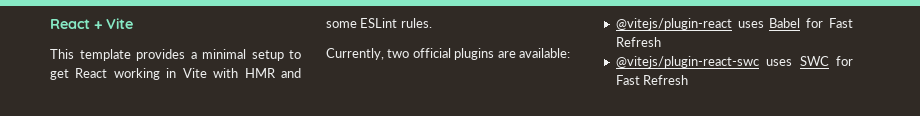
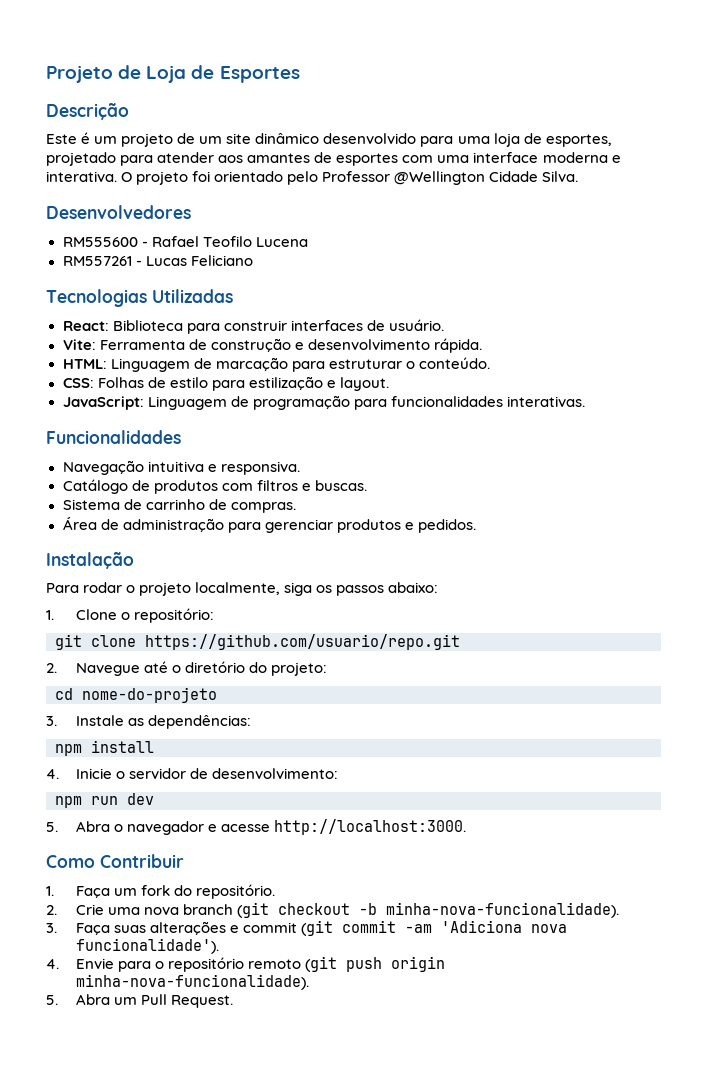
[50,18,133,29] [50,49,301,61] [50,68,301,80] [326,18,432,28] [326,48,570,60] [615,18,853,30] [615,37,661,47] [615,56,853,68] [615,75,689,85] React + Vite // This template provides a minimal setup to get React working in Vite with HMR and some ESLint rules. // Currently, two official plugins are available: // @vitejs/plugin-react uses Babel for Fast Refresh // @vitejs/plugin-react-swc uses SWC for Fast Refresh -> [46,65,300,83] [46,102,129,120] [46,132,612,147] [46,152,621,166] [46,171,579,185] [46,205,191,219] [62,236,308,247] [62,255,253,266] [46,289,233,307] [62,319,444,334] [62,338,482,353] [62,357,490,372] [62,376,389,391] [62,395,585,410] [46,430,181,444] [62,460,300,475] [62,479,367,494] [62,499,296,513] [62,516,476,533] [46,551,134,569] [46,582,439,596] [46,608,215,623] [55,634,460,650] [46,661,328,676] [55,687,217,703] [46,715,252,729] [55,740,154,756] [46,768,339,779] [55,793,154,808] [46,819,467,835] [46,854,184,868] [46,884,276,899] [46,902,620,918] [46,920,568,936] [75,938,219,954] [46,956,446,972] [75,974,309,990] [46,994,234,1008] Projeto de Loja de Esportes // Descrição // Este é um projeto de um site dinâmico desenvolvido para uma loja de esportes, projetado para atender aos amantes de esportes com uma interface moderna e interativa. O projeto foi orientado pelo Professor @Wellington Cidade Silva. // Desenvolvedores // RM555600 - Rafael Teofilo Lucena // RM557261 - Lucas Feliciano // Tecnologias Utilizadas // React: Biblioteca para construir interfaces de usuário. // Vite: Ferramenta de construção e desenvolvimento rápida. // HTML: Linguagem de marcação para estruturar o conteúdo. // CSS: Folhas de estilo para estilização e layout. // JavaScript: Linguagem de programação para funcionalidades interativas. // Funcionalidades // Navegação intuitiva e responsiva. // Catálogo de produtos com filtros e buscas. // Sistema de carrinho de compras. // Área de administração para gerenciar produtos e pedidos. // Instalação // Para rodar o projeto localmente, siga os passos abaixo: // 1. Clone o repositório: // git clone https://github.com/usuario/repo.git // 2. Navegue até o diretório do projeto: // cd nome-do-projeto // 3. Instale as dependências: // npm install // 4. Inicie o servidor de desenvolvimento: // npm run dev // 5. Abra o navegador e acesse http://localhost:3000. // Como Contribuir // 1. Faça um fork do repositório. // 2. Crie uma nova branch (git checkout -b minha-nova-funcionalidade). // 3. Faça suas alterações e commit (git commit -am 'Adiciona nova funcionalidade'). // 4. Envie para o repositório remoto (git push origin minha-nova-funcionalidade). // 5. Abra um Pull Request.

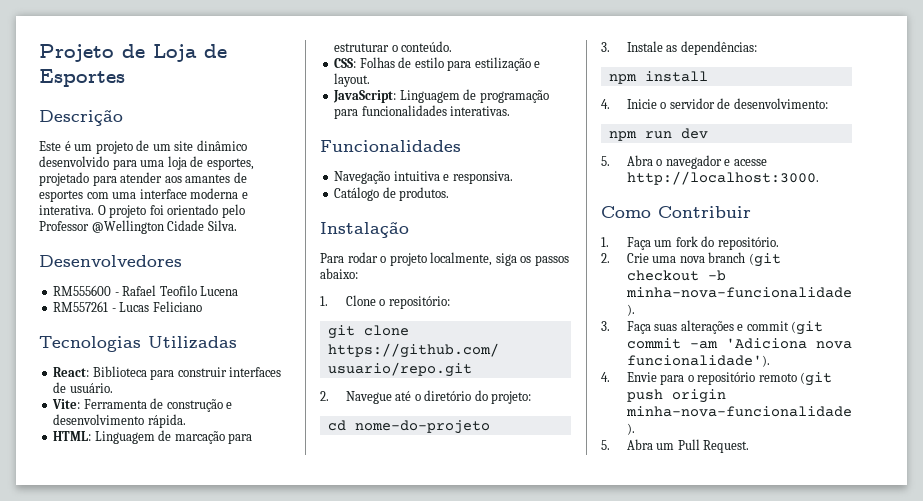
[153,480,367,494] [62,499,296,513] [62,516,476,533] produtos com filtros e buscas. // Sistema de carrinho de compras. // Área de administração para gerenciar produtos e pedidos. -> [399,187,450,201] produtos.

